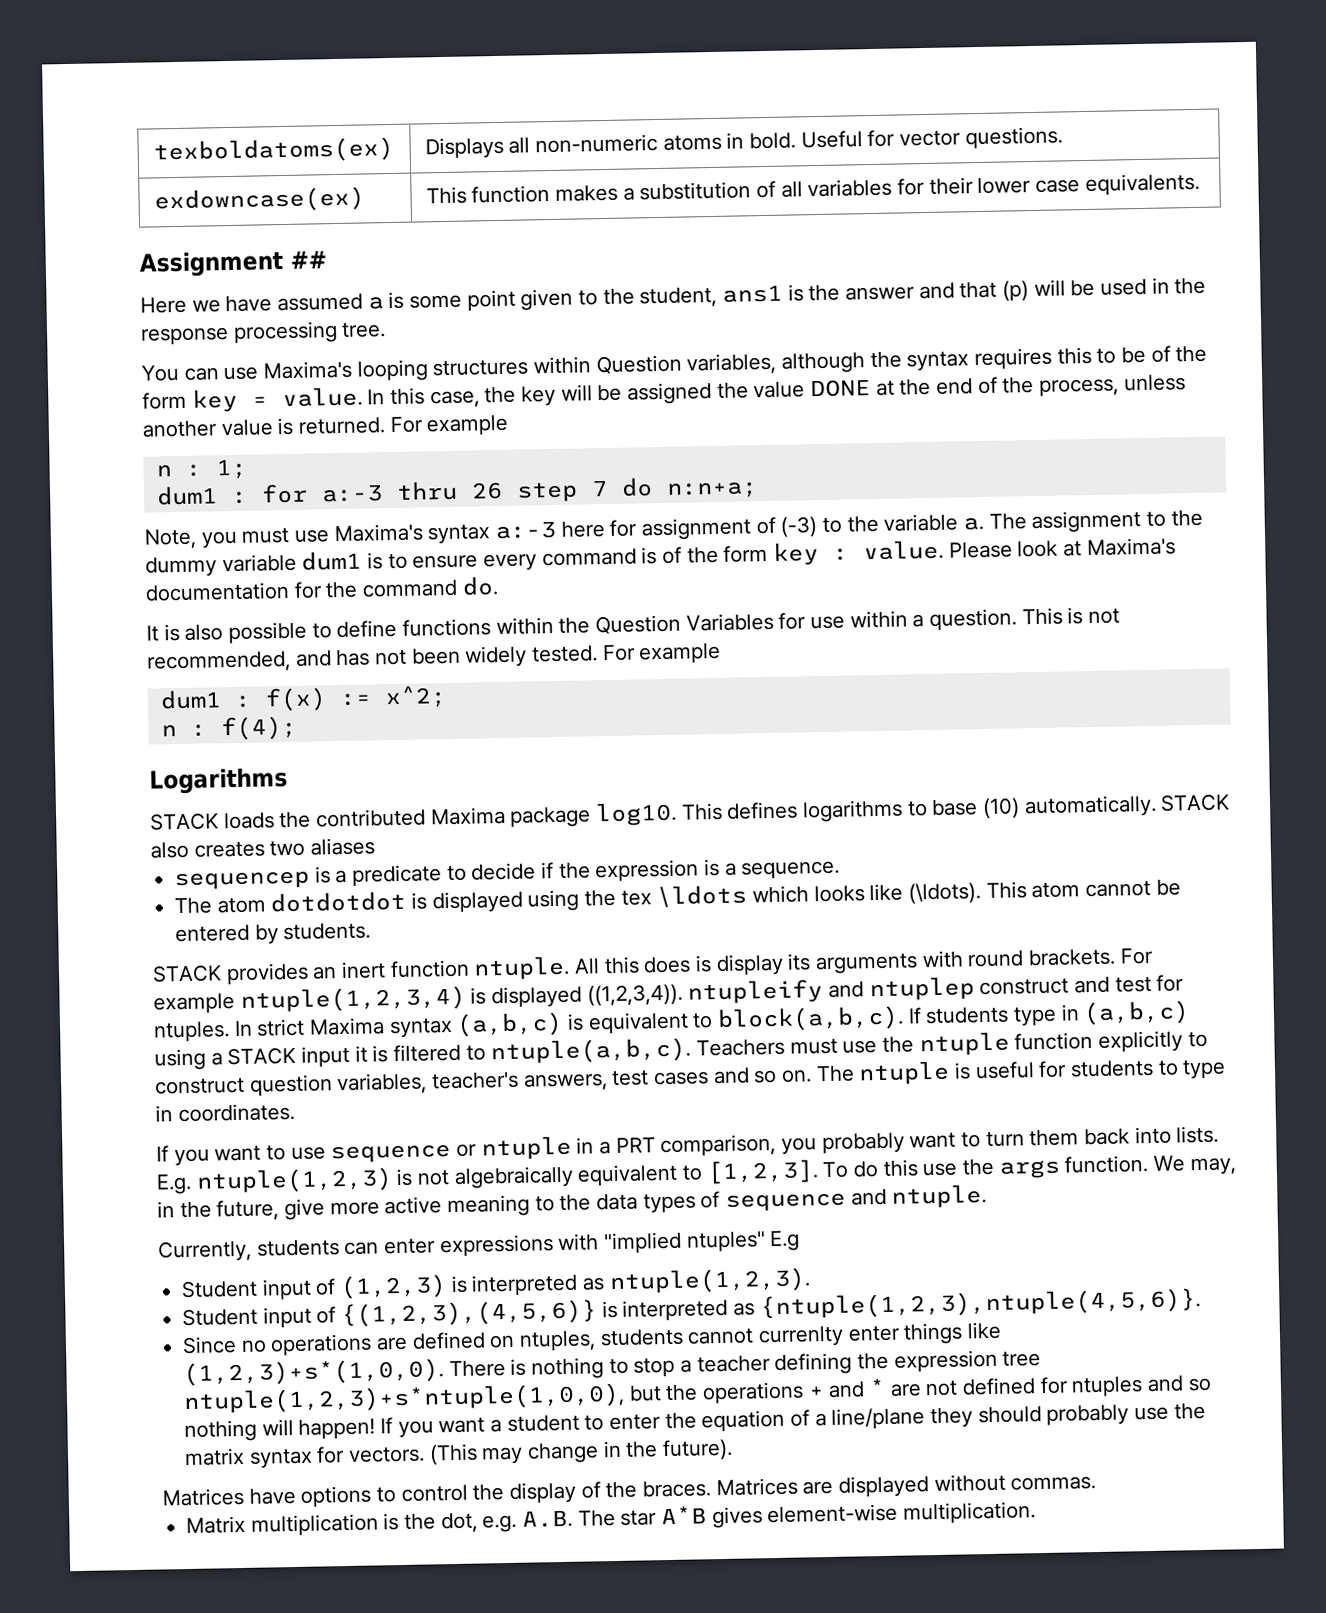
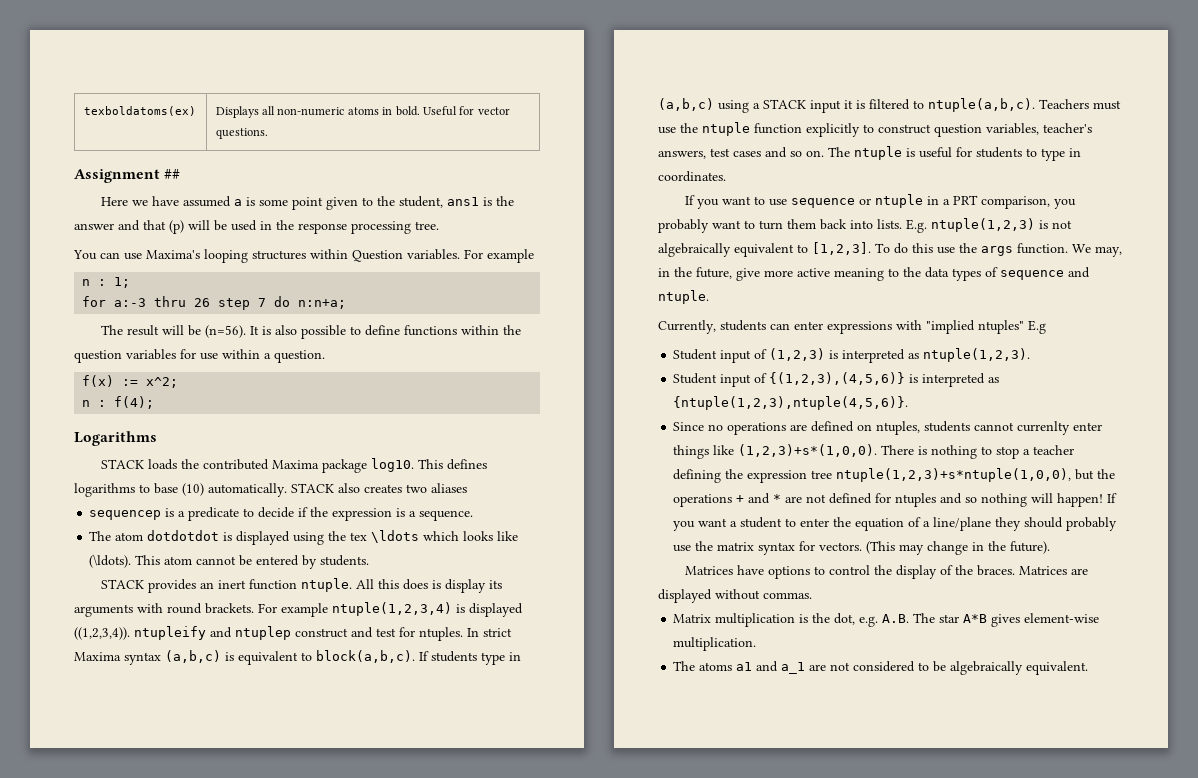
[153,186,365,214] [425,172,1200,205] // exdowncase(ex) | This function makes a substitution of all variables for their lower case equivalents. -> (268, 133) none
[686,345,1208,376] [142,374,1186,413] [142,417,386,438] variables, although the syntax requires this to be of the form key = value. In this case, the key will be assigned the value DONE at the end of the process, unless another value is returned. -> [407,249,460,260] variables.
[155,485,248,506] dum1 : -> (131, 282) none
[144,509,1203,550] [145,537,1176,578] [145,576,499,602] Note, you must use Maxima's syntax a:-3 here for assignment of (-3) to the variable a. The assignment to the dummy variable dum1 is to ensure every command is of the form key : value. Please look at Maxima's documentation for the command do. // -> [101,325,247,338] The result will be (n=56).
[595,612,774,635] Question Variables -> [74,349,176,363] question variables
[1021,607,1121,626] [147,642,722,674] [159,689,252,710] This is not recommended, and has not been widely tested. For example // dum1 : -> (325, 356) //
(1037, 1513) none -> [673,661,1089,675] // The atoms a1 and a_1 are not considered to be algebraically equivalent.

